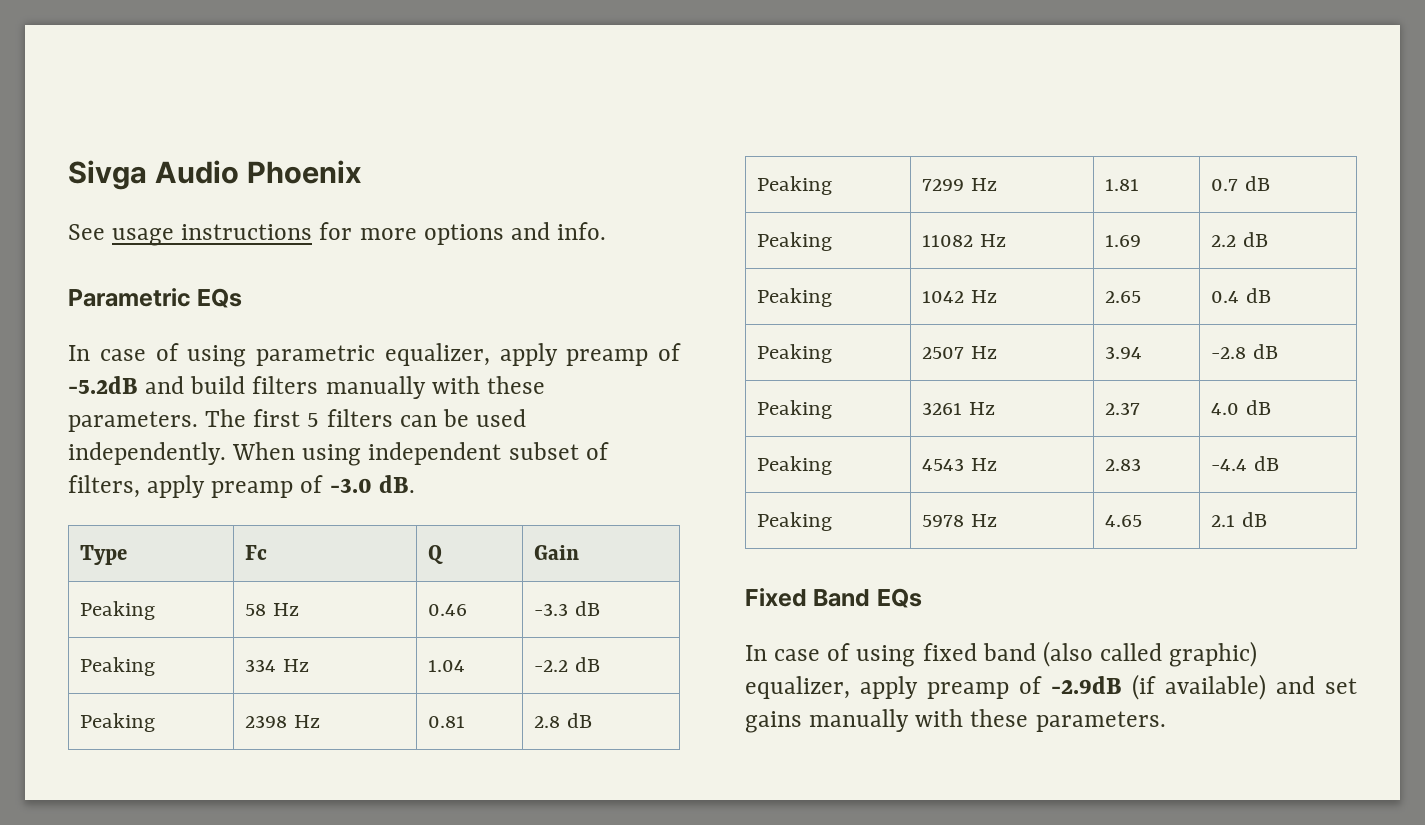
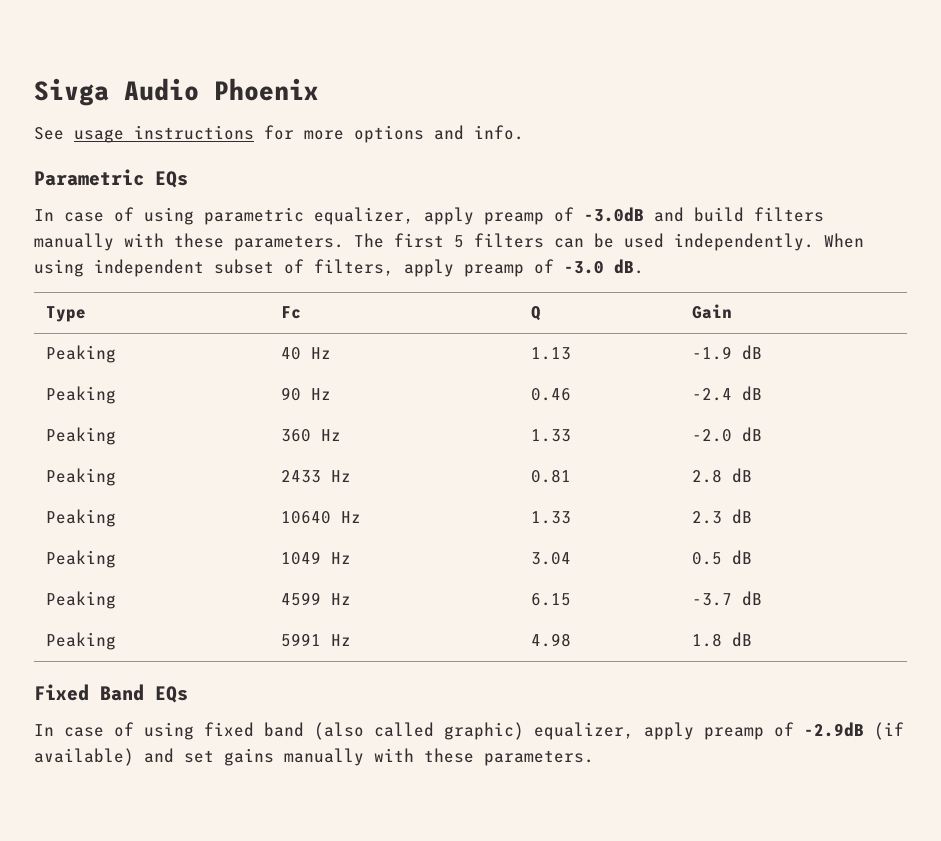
[68,376,138,394] -5.2dB -> [584,207,644,222] -3.0dB
[245,604,267,616] 58 -> [280,347,331,360] [530,347,571,360] [691,345,762,360] [45,386,116,404] [280,387,301,401] 40 Hz | 1.13 | -1.9 dB // Peaking | 90
[534,601,600,616] [80,657,156,676] [245,659,309,672] [428,660,466,672] [534,657,600,672] [80,713,156,732] [245,715,288,728] -3.3 dB // Peaking | 334 Hz | 1.04 | -2.2 dB // Peaking | 2398 -> [691,386,762,401] [45,427,116,445] [280,429,341,442] [530,429,571,442] [691,427,762,442] [45,468,116,486] [280,470,321,483] -2.4 dB // Peaking | 360 Hz | 1.33 | -2.0 dB // Peaking | 2433
[922,178,997,191] [1105,179,1140,191] [1211,176,1270,191] [757,232,833,251] [922,234,1006,247] [1105,235,1142,247] [1211,232,1268,247] [757,288,833,307] [922,290,997,303] [1105,291,1142,303] [1211,288,1271,303] [757,344,833,363] [922,346,997,359] [1105,346,1143,359] [1211,344,1278,359] [757,400,833,419] [922,402,995,415] [1105,402,1141,415] [1211,400,1271,415] [757,456,833,475] [922,458,997,471] [1105,458,1142,471] [1211,456,1279,471] [757,512,833,531] [922,514,997,527] [1105,515,1143,527] [1211,515,1236,527] 7299 Hz | 1.81 | 0.7 dB // Peaking | 11082 Hz | 1.69 | 2.2 dB // Peaking | 1042 Hz | 2.65 | 0.4 dB // Peaking | 2507 Hz | 3.94 | -2.8 dB // Peaking | 3261 Hz | 2.37 | 4.0 dB // Peaking | 4543 Hz | 2.83 | -4.4 dB // Peaking | 5978 Hz | 4.65 | 2.1 -> [280,511,361,524] [530,511,571,524] [691,509,752,524] [45,550,116,568] [280,551,351,565] [530,552,571,565] [691,550,752,565] [45,591,116,609] [280,592,351,606] [530,593,571,606] [691,591,762,606] [45,632,116,650] [280,633,351,647] [530,633,571,647] [691,633,722,647] 10640 Hz | 1.33 | 2.3 dB // Peaking | 1049 Hz | 3.04 | 0.5 dB // Peaking | 4599 Hz | 6.15 | -3.7 dB // Peaking | 5991 Hz | 4.98 | 1.8

